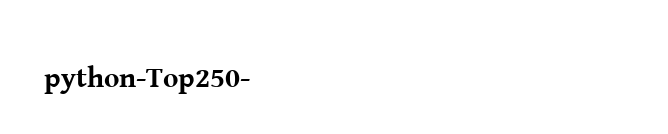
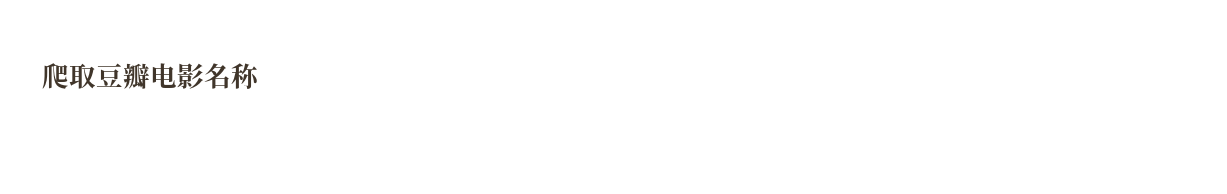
[44,65,250,94] python-Top250- -> [42,63,260,89] 爬取豆瓣电影名称

